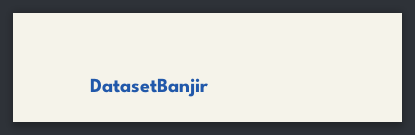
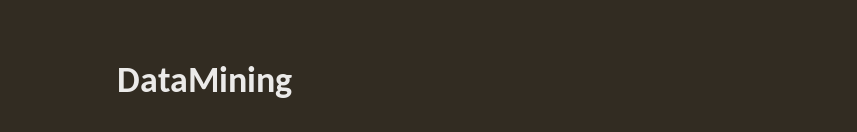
[90,78,208,97] DatasetBanjir -> [117,66,292,98] DataMining

